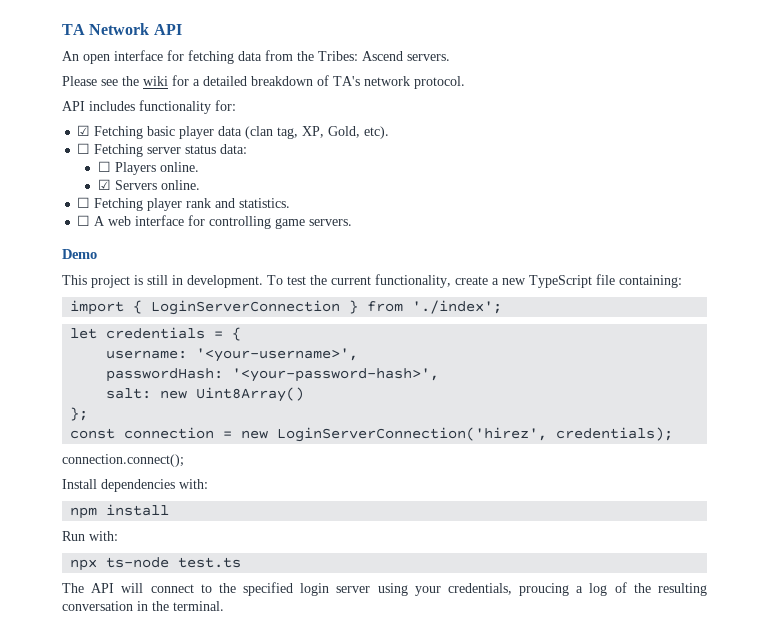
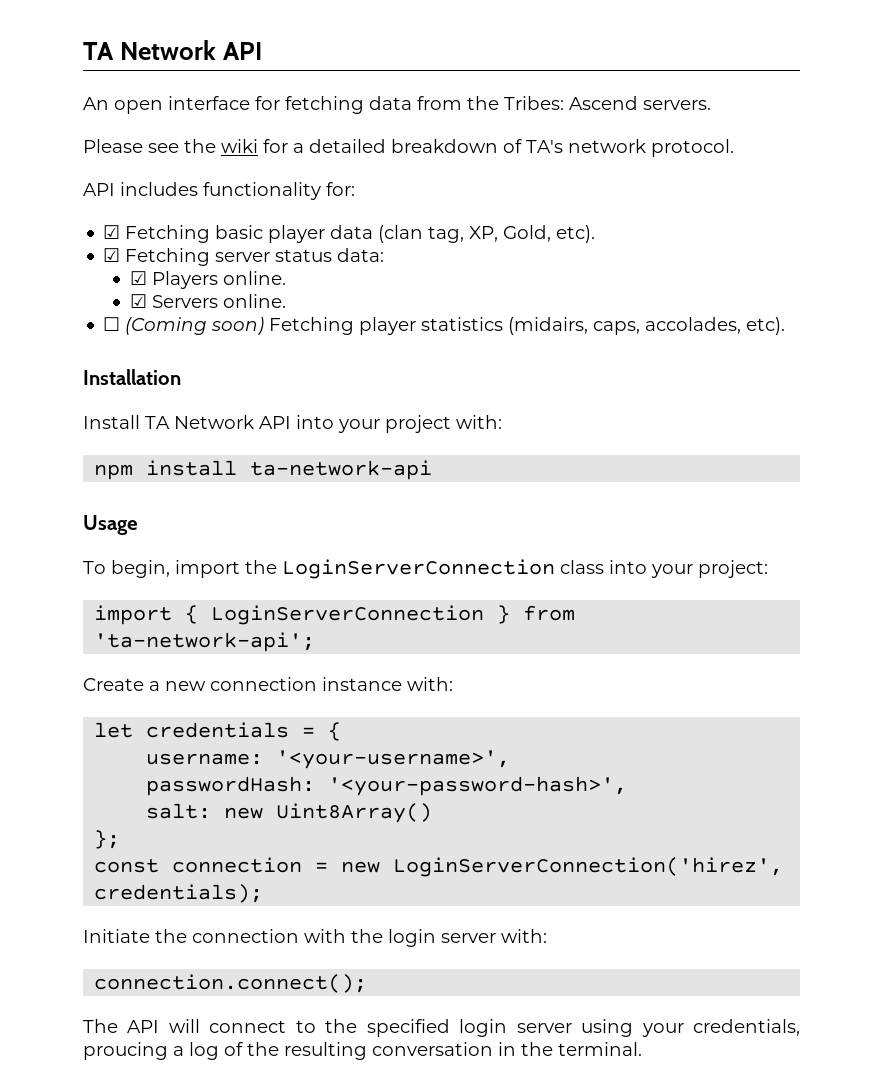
[77,143,91,154] ☐ -> [103,248,121,262] ☑
[98,161,112,172] ☐ -> [129,271,147,285] ☑
[94,198,291,211] [77,215,353,229] [62,249,97,259] [62,274,682,288] Fetching player rank and statistics. // ☐ A web interface for controlling game servers. // Demo // This project is still in development. To test the current functionality, create a new TypeScript file containing: -> [125,317,786,335] [83,369,181,385] [83,415,502,433] [94,460,433,480] [83,515,138,535] [83,559,768,579] (Coming soon) Fetching player statistics (midairs, caps, accolades, etc). // Installation // Install TA Network API into your project with: // npm install ta-network-api // Usage // To begin, import the LoginServerConnection class into your project:
[412,300,503,314] './index'; -> [94,632,316,652] [83,677,453,691] 'ta-network-api'; // Create a new connection instance with:
[62,454,184,467] [62,479,208,492] [70,504,170,519] [62,531,118,541] [70,557,242,571] connection.connect(); // Install dependencies with: // npm install // Run with: // npx ts-node test.ts -> [83,929,547,947] [94,974,368,993] Initiate the connection with the login server with: // connection.connect();

